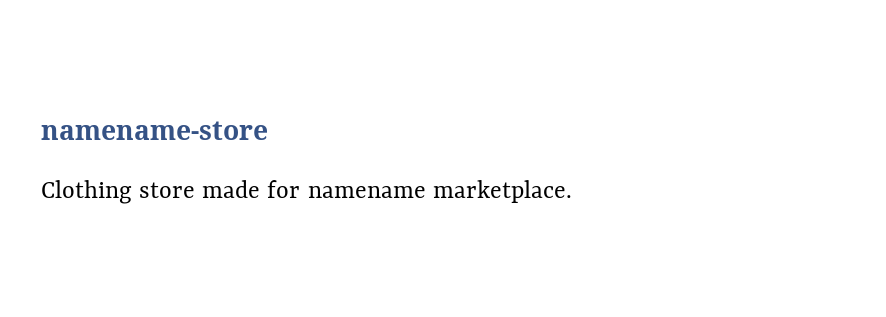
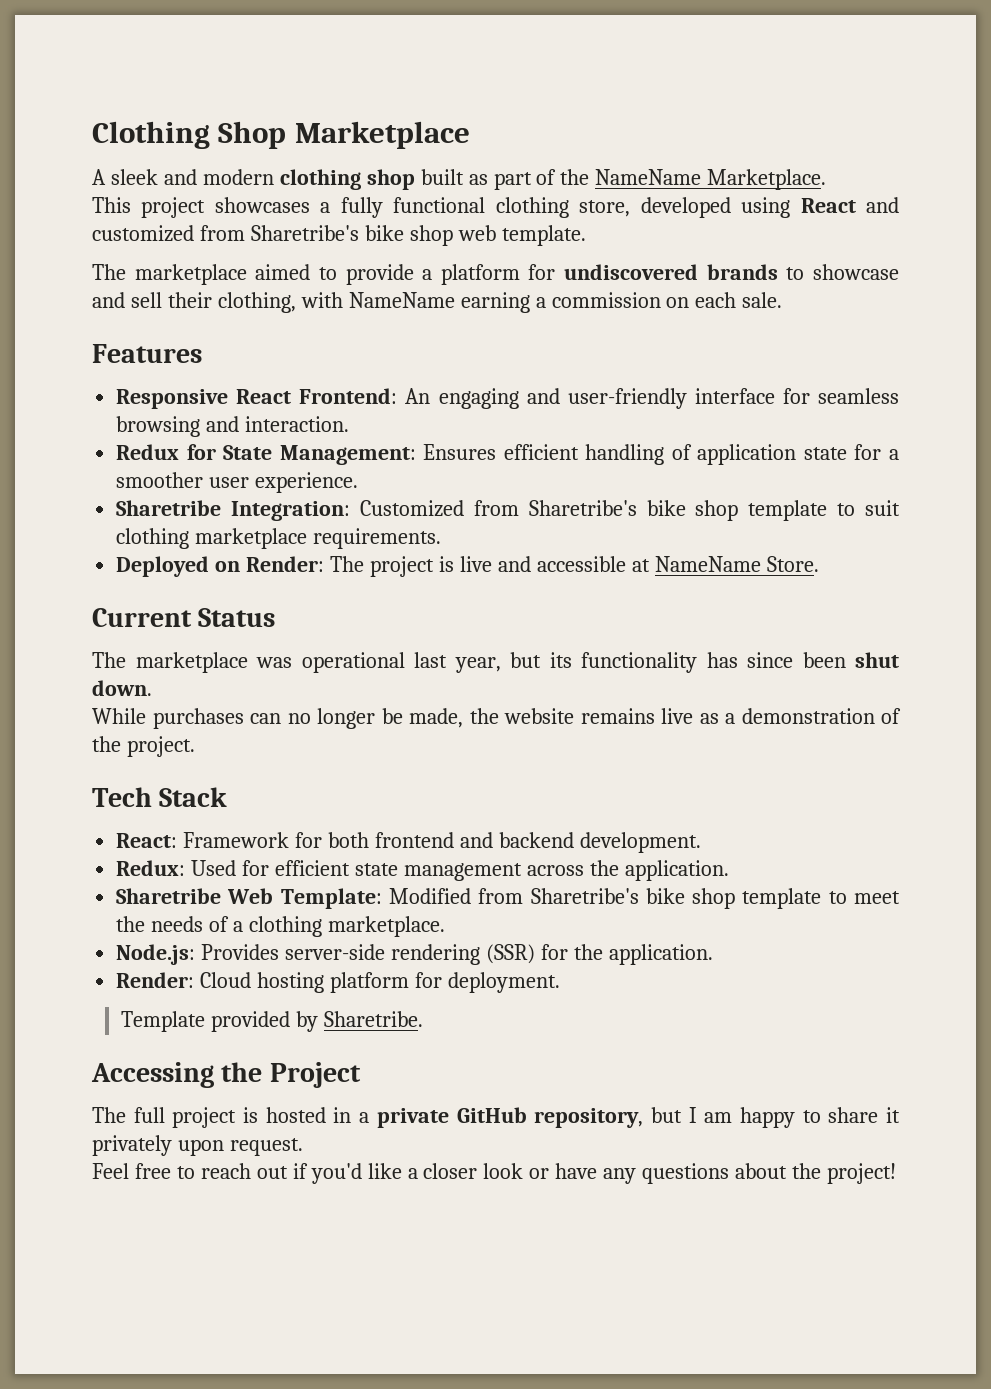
[41,121,268,140] [41,180,572,204] namename-store // Clothing store made for namename marketplace. -> [92,121,470,149] [92,169,827,190] [92,197,900,218] [92,225,586,246] [92,264,899,285] [92,292,783,313] [92,344,202,363] [116,388,899,409] [116,416,350,437] [116,444,899,465] [116,472,359,493] [116,500,900,521] [116,528,442,549] [116,556,819,577] [92,608,276,627] [92,652,899,673] [92,680,152,696] [92,708,901,729] [92,736,195,757] [92,787,228,807] [116,832,701,853] [116,860,729,881] [116,888,900,909] [116,916,445,937] [116,944,713,965] [116,972,560,993] [120,1011,423,1032] [91,1062,361,1088] [92,1107,900,1128] [92,1135,303,1156] [92,1163,896,1184] Clothing Shop Marketplace // A sleek and modern clothing shop built as part of the NameName Marketplace. // This project showcases a fully functional clothing store, developed using React and customized from Sharetribe's bike shop web template. // The marketplace aimed to provide a platform for undiscovered brands to showcase and sell their clothing, with NameName earning a commission on each sale. // Features // Responsive React Frontend: An engaging and user-friendly interface for seamless browsing and interaction. // Redux for State Management: Ensures efficient handling of application state for a smoother user experience. // Sharetribe Integration: Customized from Sharetribe's bike shop template to suit clothing marketplace requirements. // Deployed on Render: The project is live and accessible at NameName Store. // Current Status // The marketplace was operational last year, but its functionality has since been shut down. // While purchases can no longer be made, the website remains live as a demonstration of the project. // Tech Stack // React: Framework for both frontend and backend development. // Redux: Used for efficient state management across the application. // Sharetribe Web Template: Modified from Sharetribe's bike shop template to meet the needs of a clothing marketplace. // Node.js: Provides server-side rendering (SSR) for the application. // Render: Cloud hosting platform for deployment. // Template provided by Sharetribe. // Accessing the Project // The full project is hosted in a private GitHub repository, but I am happy to share it privately upon request. // Feel free to reach out if you'd like a closer look or have any questions about the project!

